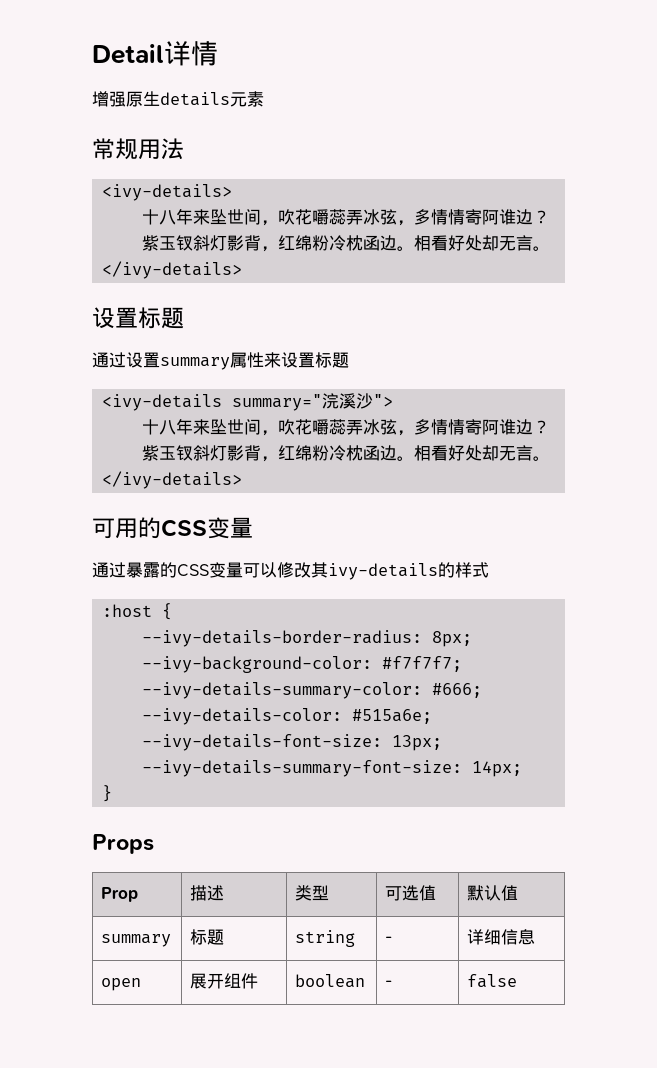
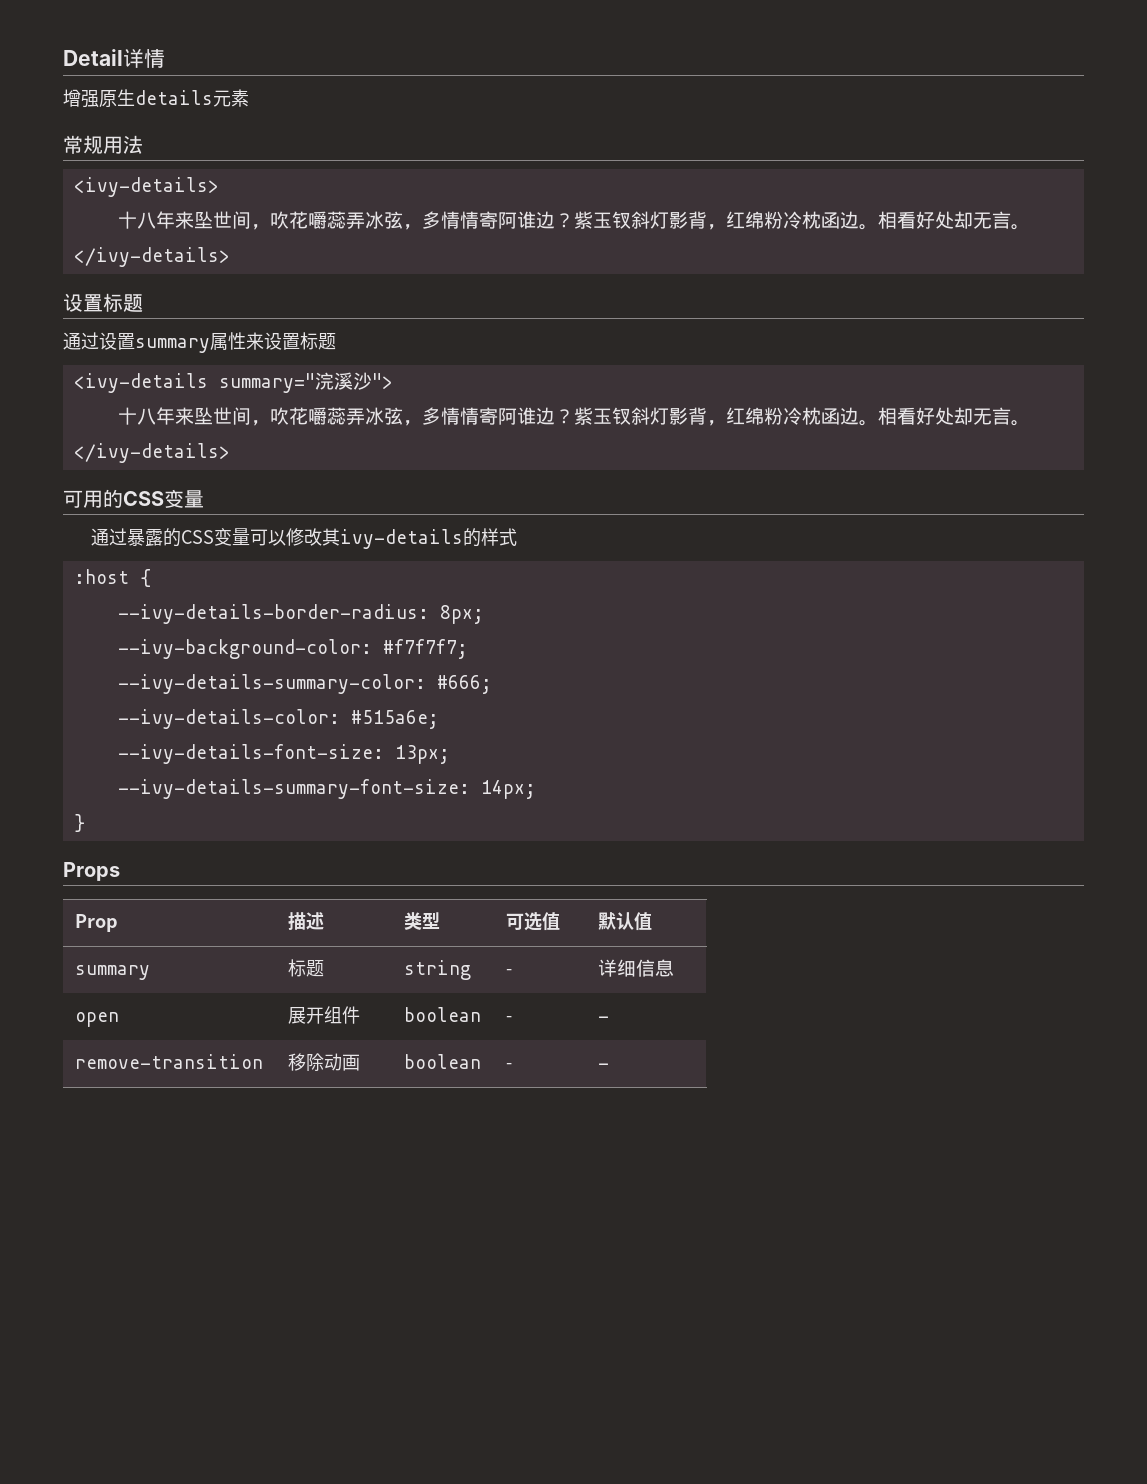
[466,974,517,988] false -> [598,1016,610,1022] [75,1054,264,1069] [288,1053,361,1071] [404,1054,482,1069] [506,1063,513,1069] [598,1063,610,1069] - // remove-transition | 移除动画 | boolean | - | -

